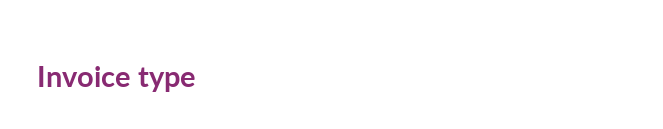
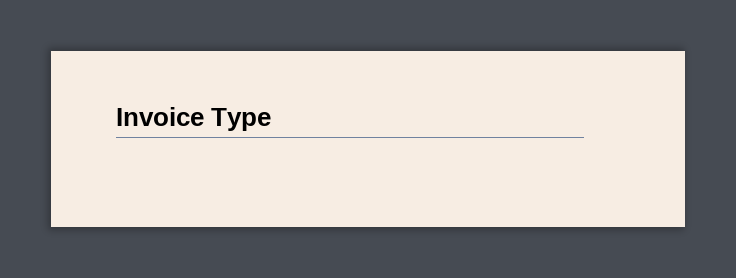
[137,67,195,92] type -> [211,108,272,131] Type

